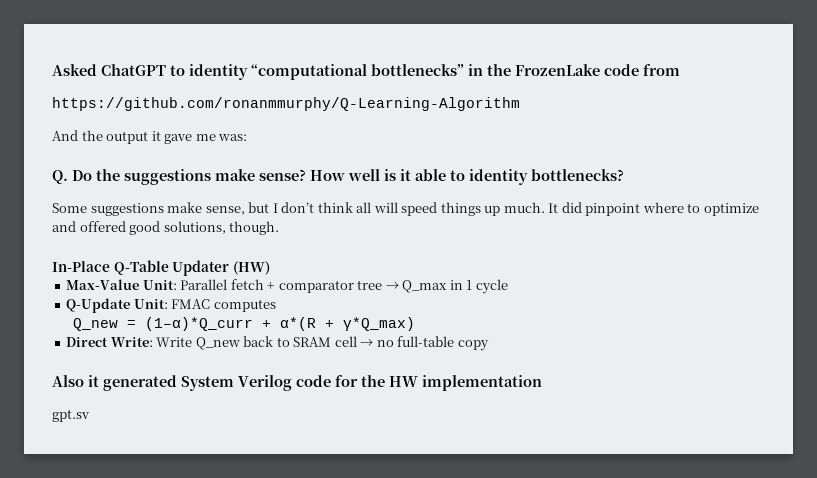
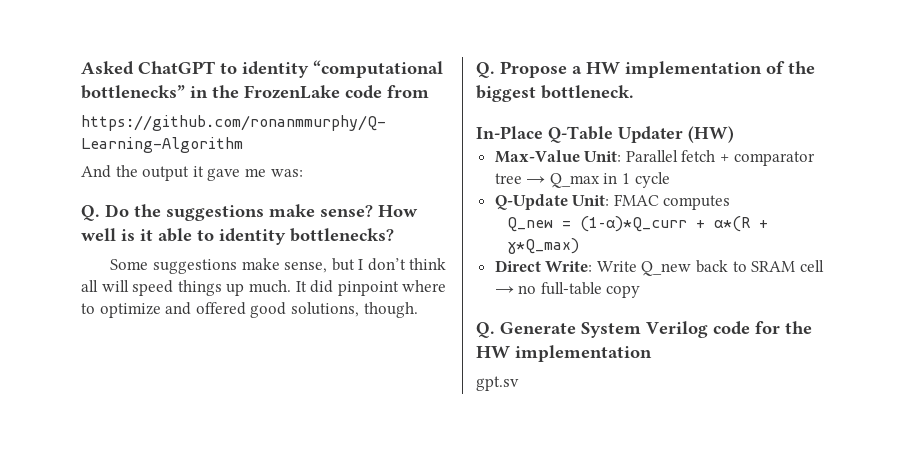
(280, 228) none -> [476,61,815,78] [476,85,634,102] // Q. Propose a HW implementation of the biggest bottleneck.
[52,375,177,391] Also it generated -> [476,322,576,338] Q. Generate

